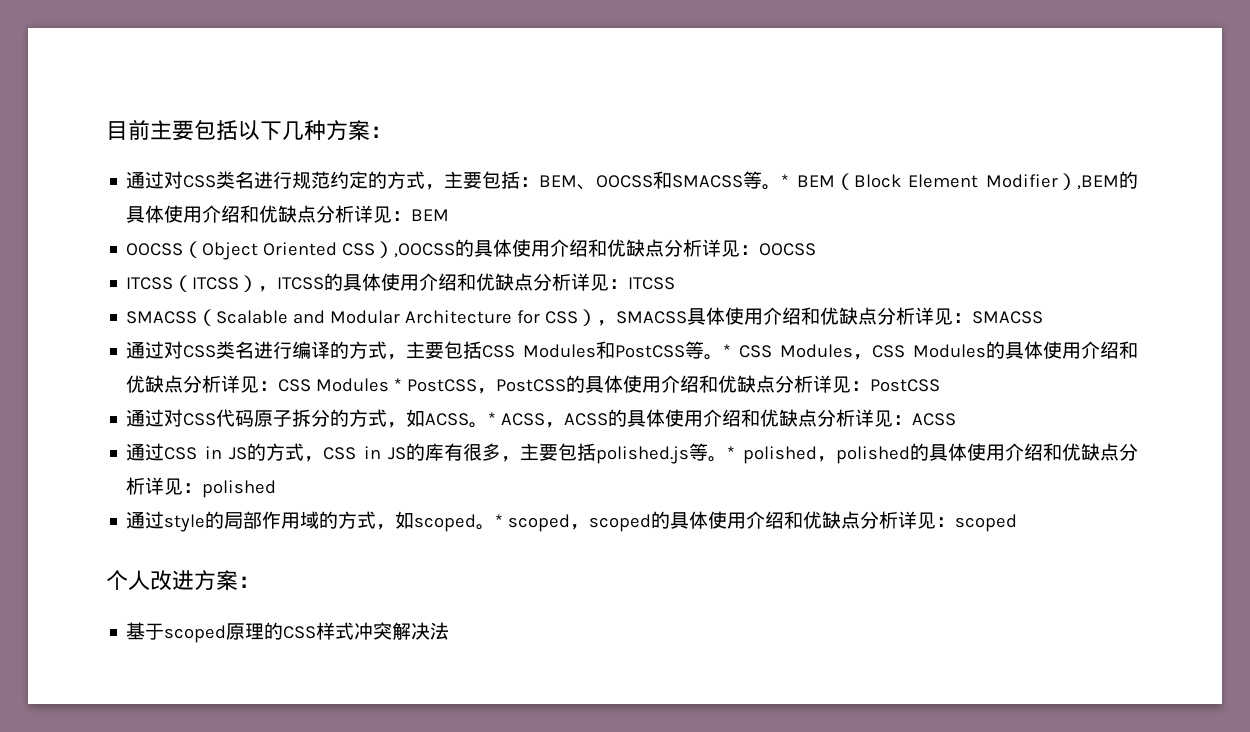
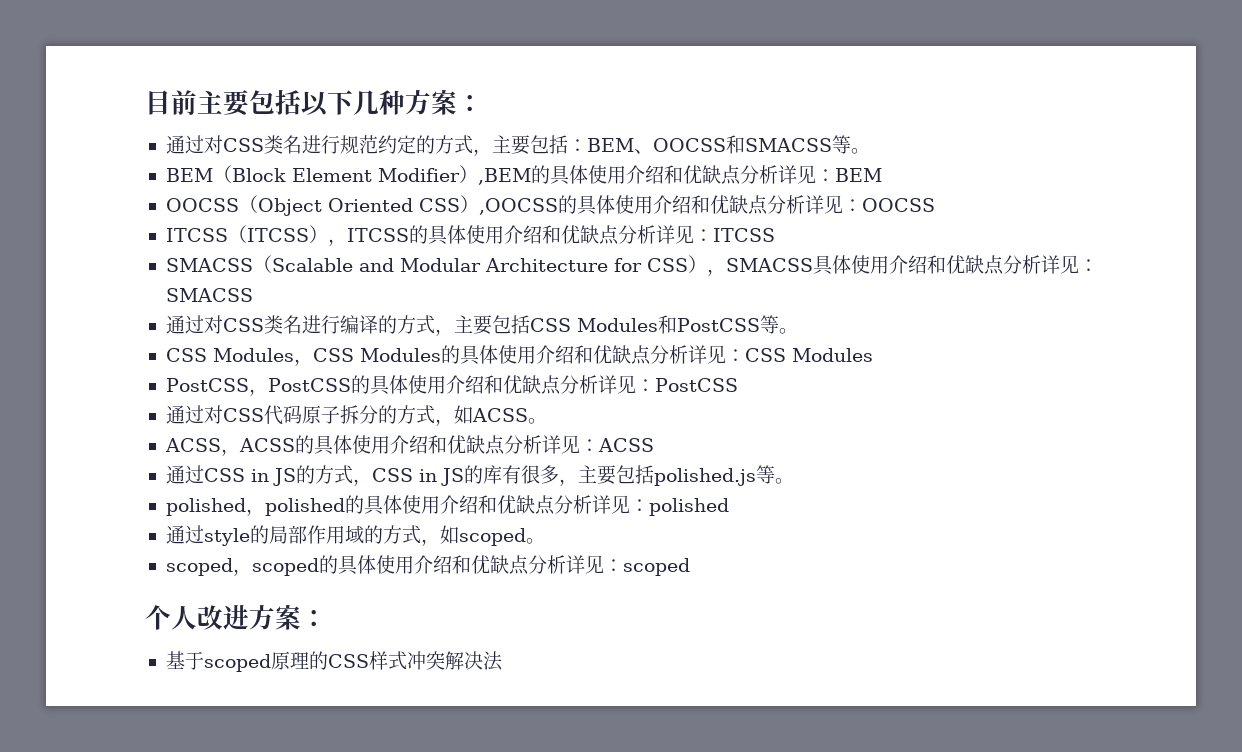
[781,174,790,187] * -> (870, 151) //
[723,344,732,357] * -> (798, 331) //
[394,378,403,391] * -> (873, 355) //
[488,412,497,425] * -> (547, 421) //
[727,446,736,459] * -> (794, 481) //
[495,514,504,527] * -> (545, 541) //

